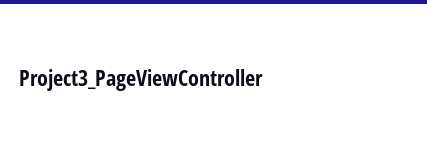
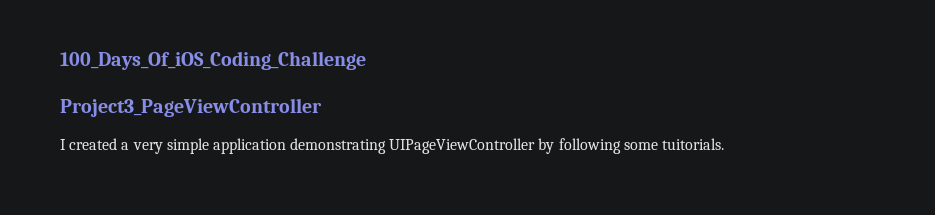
(19, 80) none -> [60,51,366,70] 100_Days_Of_iOS_Coding_Challenge //
(263, 80) none -> [60,138,725,154] // I created a very simple application demonstrating UIPageViewController by following some tuitorials.

